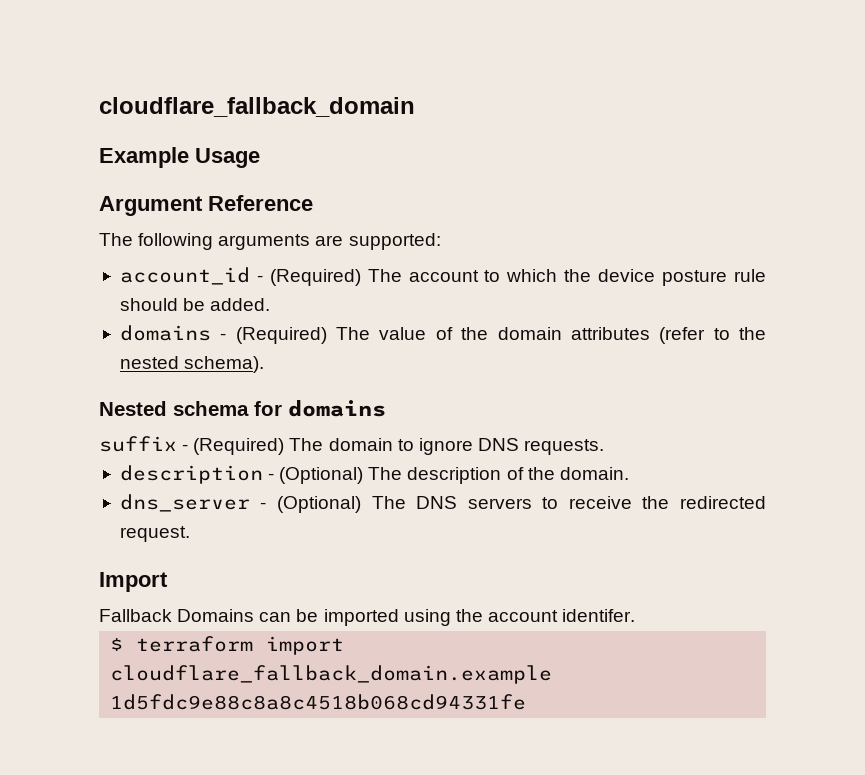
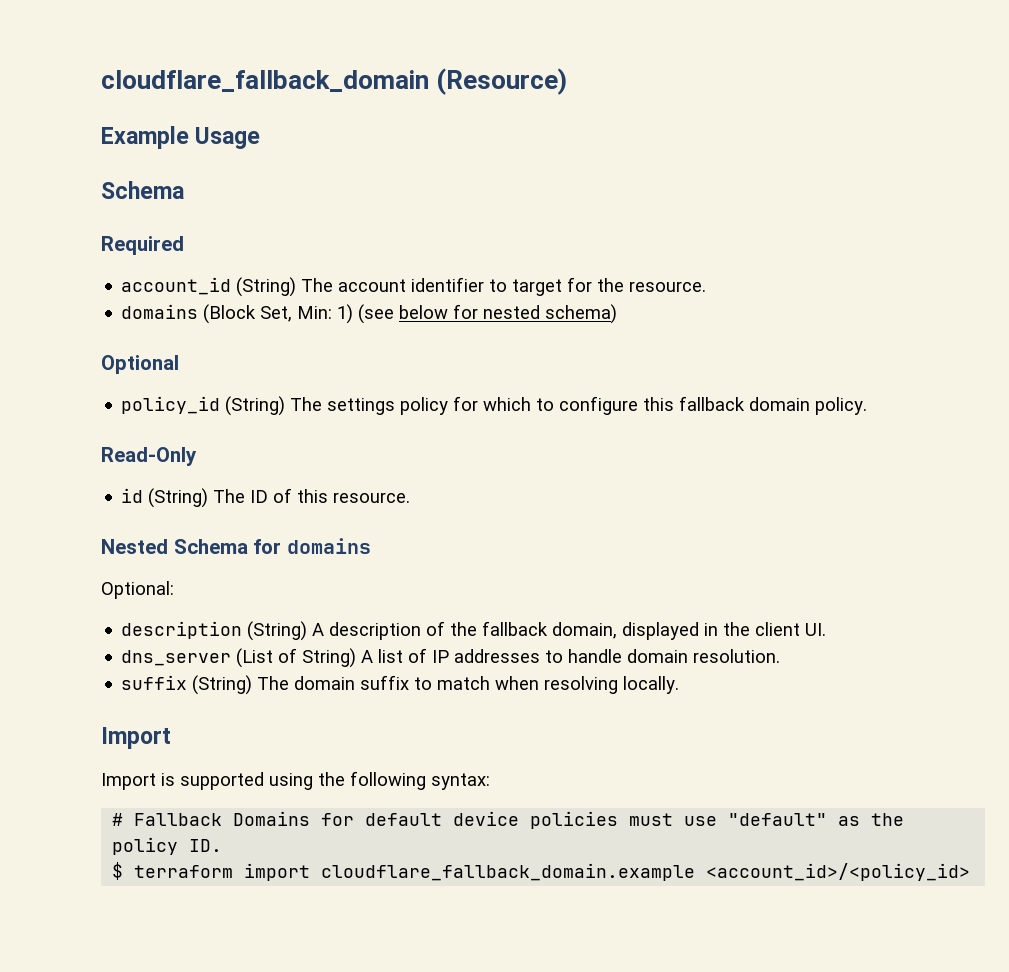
(415, 107) none -> [436,68,568,95] (Resource)
[99,195,313,216] [99,233,441,250] [119,267,767,286] [119,298,271,311] [119,325,766,344] [119,356,265,373] Argument Reference // The following arguments are supported: // account_id - (Required) The account to which the device posture rule should be added. // domains - (Required) The value of the domain attributes (refer to the nested schema). -> [101,181,184,199] [101,236,184,255] [121,277,707,297] [121,304,618,324] [101,355,179,374] [121,396,868,416] [101,447,197,466] [121,488,411,508] Schema // Required // account_id (String) The account identifier to target for the resource. // domains (Block Set, Min: 1) (see below for nested schema) // Optional // policy_id (String) The settings policy for which to configure this fallback domain policy. // Read-Only // id (String) The ID of this resource.
[173,401,249,416] schema -> [173,539,248,554] Schema
[99,436,605,455] [119,465,629,484] [119,494,766,513] [119,526,190,542] [99,572,168,592] [99,609,636,626] suffix - (Required) The domain to ignore DNS requests. // description - (Optional) The description of the domain. // dns_server - (Optional) The DNS servers to receive the redirected request. // Import // Fallback Domains can be imported using the account identifer. -> [101,581,174,599] [121,621,827,641] [121,648,781,668] [121,675,680,695] [101,727,171,749] [101,771,490,790] [112,811,905,829] [112,837,223,855] Optional: // description (String) A description of the fallback domain, displayed in the client UI. // dns_server (List of String) A list of IP addresses to handle domain resolution. // suffix (String) The domain suffix to match when resolving locally. // Import // Import is supported using the following syntax: // # Fallback Domains for default device policies must use "default" as the policy ID.
[110,694,527,710] 1d5fdc9e88c8a8c4518b068cd94331fe -> [706,863,971,881] <account_id>/<policy_id>

